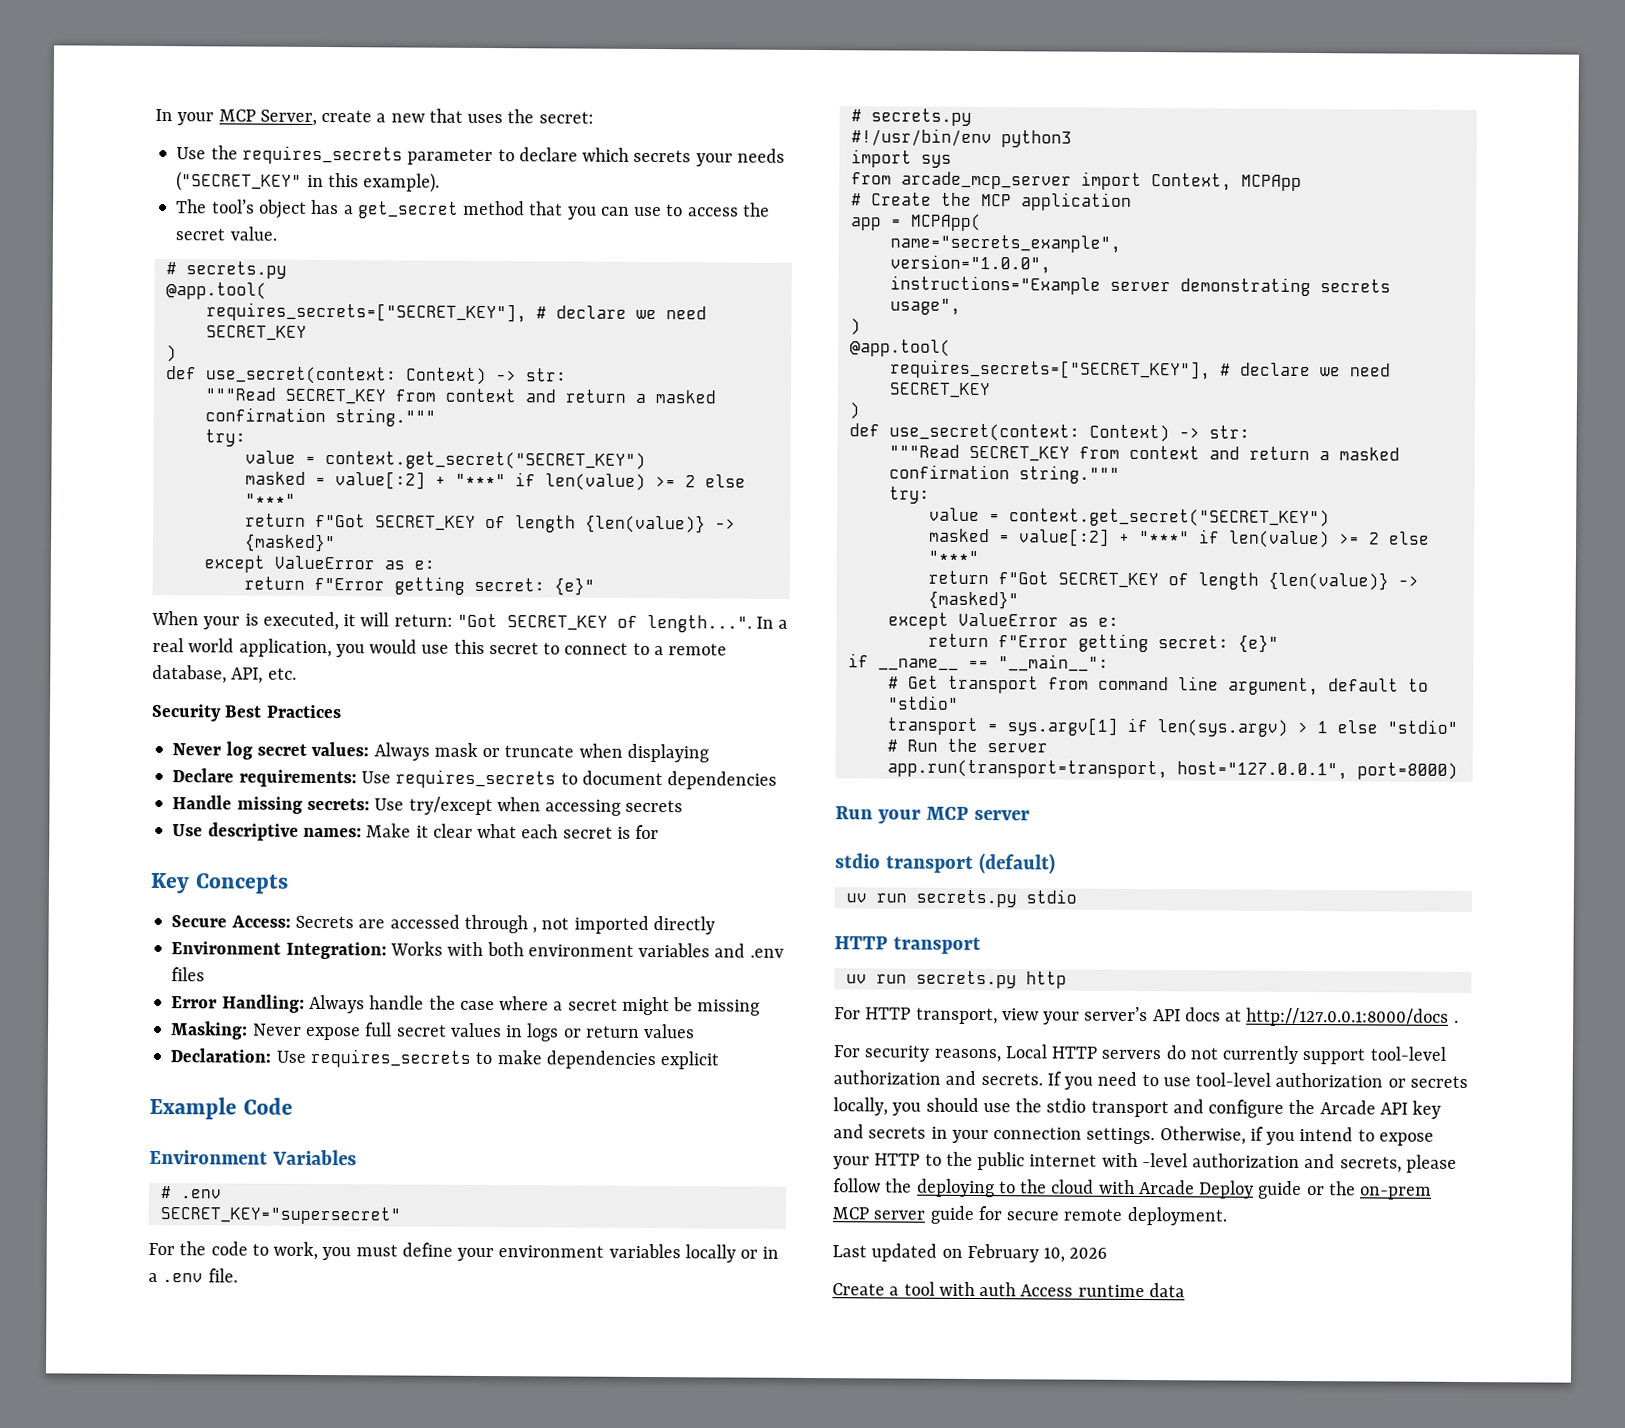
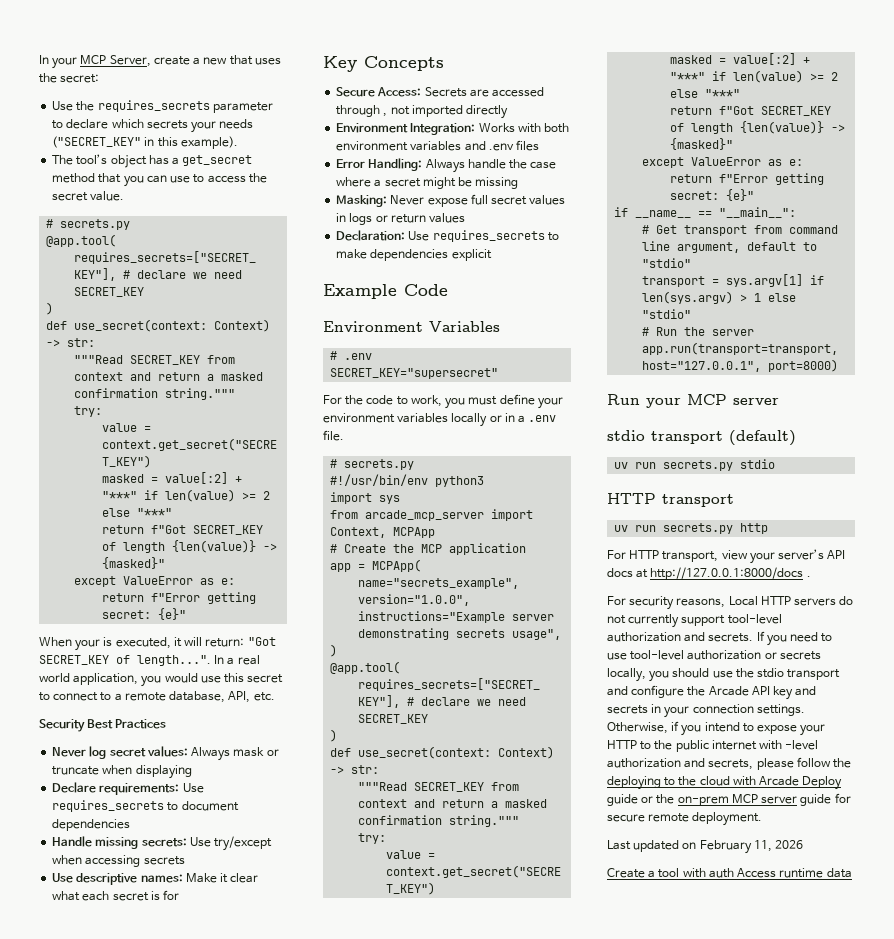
[1043,1247,1066,1263] 10, -> [753,840,772,852] 11,

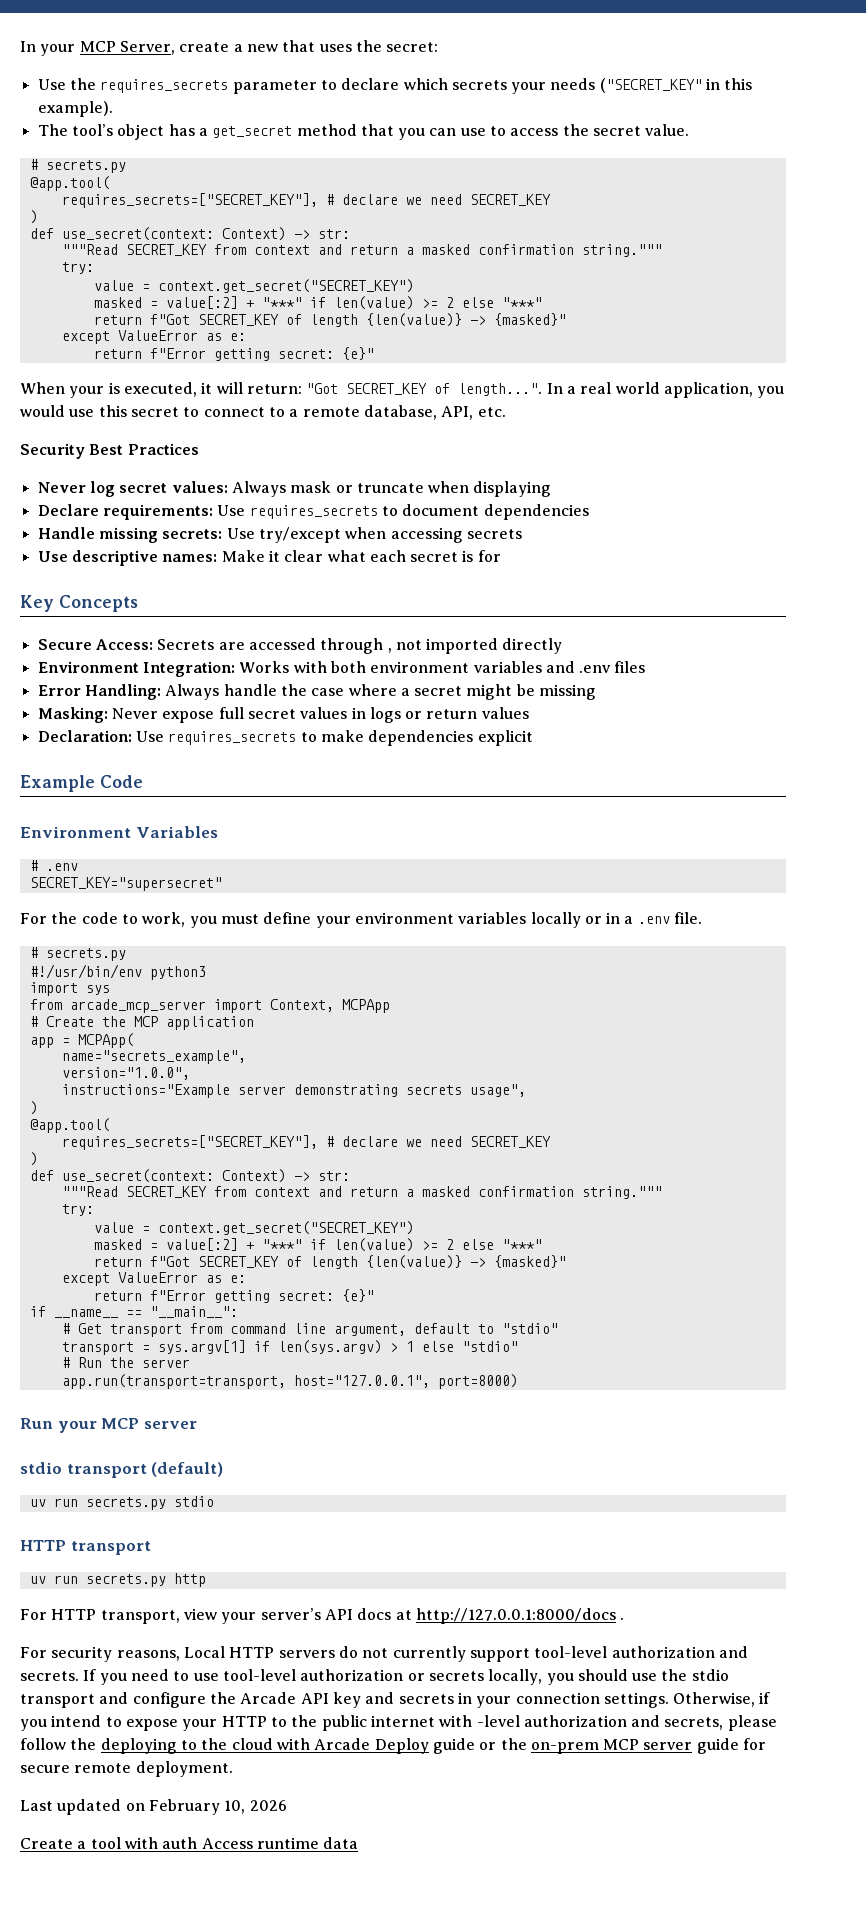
[753,840,772,852] 11, -> [224,1800,246,1814] 10,

